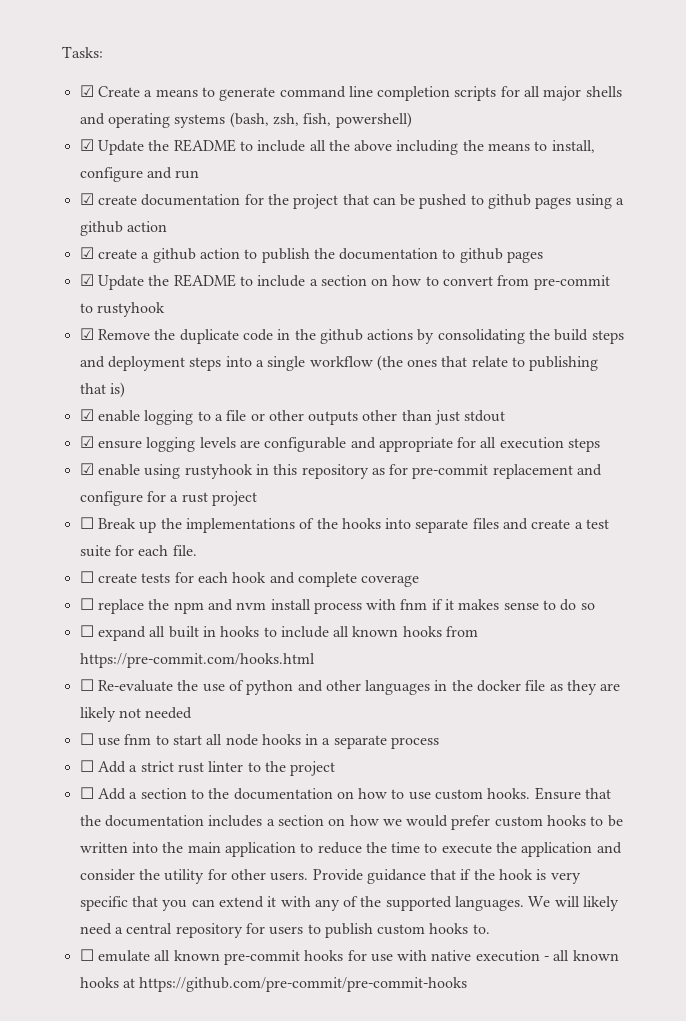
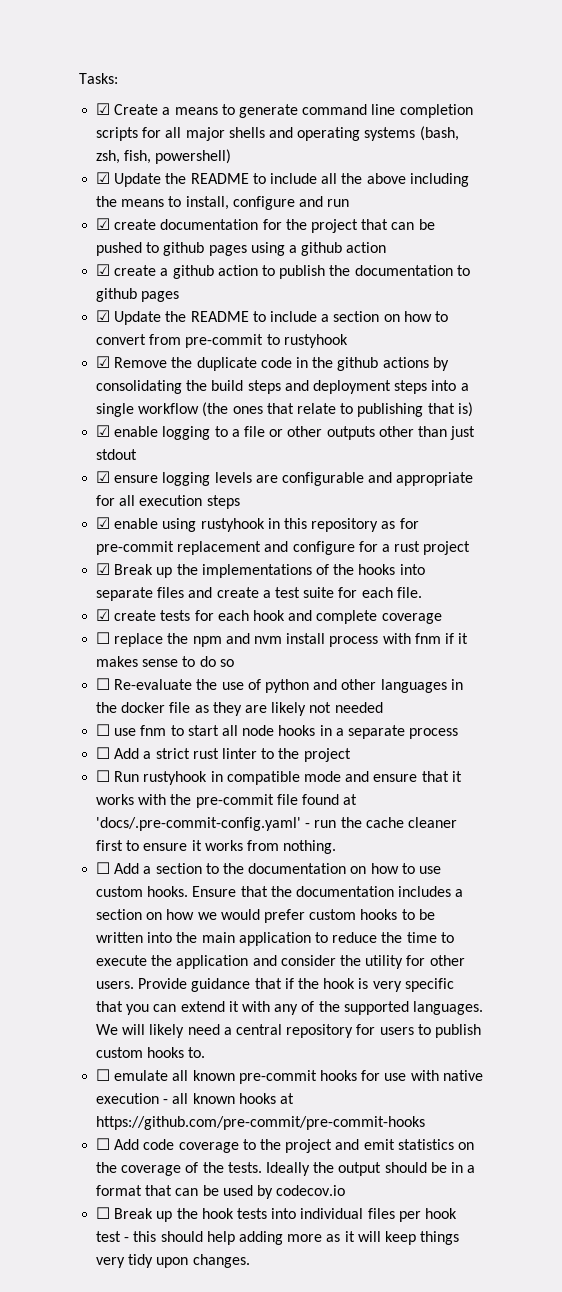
[79,517,94,529] ☐ -> [96,563,111,575] ☑
[79,571,94,583] ☐ -> [96,609,111,621] ☑
[79,625,479,641] [79,653,315,668] // ☐ expand all built in hooks to include all known hooks from https://pre-commit.com/hooks.html -> (234, 663) none
(336, 768) none -> [96,770,462,785] [96,794,358,808] [96,817,457,831] [96,840,337,854] // ☐ Run rustyhook in compatible mode and ensure that it works with the pre-commit file found at 'docs/.pre-commit-config.yaml' - run the cache cleaner first to ensure it works from nothing.
(468, 984) none -> [96,1138,474,1153] [96,1162,476,1176] [96,1185,346,1199] [96,1207,457,1222] [96,1231,460,1245] [96,1254,250,1268] // ☐ Add code coverage to the project and emit statistics on the coverage of the tests. Ideally the output should be in a format that can be used by codecov.io // ☐ Break up the hook tests into individual files per hook test - this should help adding more as it will keep things very tidy upon changes.

